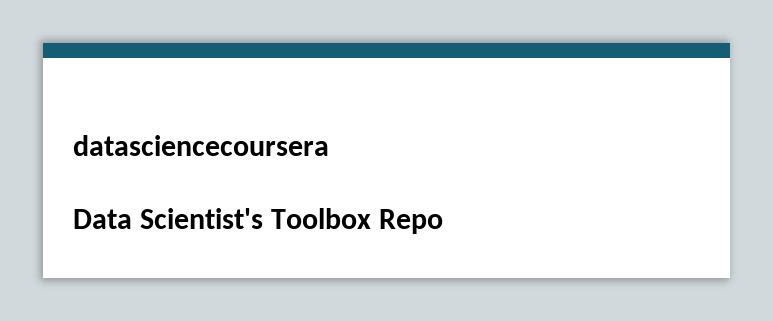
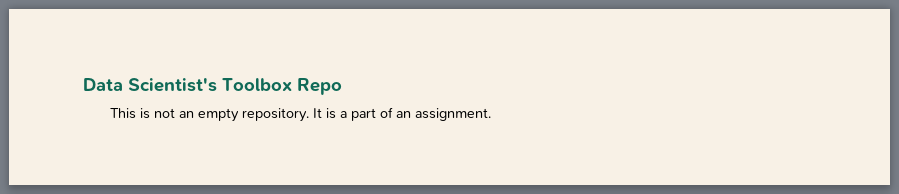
[73,135,329,156] datasciencecoursera // -> (83, 84) none
(444, 221) none -> [110,107,492,122] // This is not an empty repository. It is a part of an assignment.

